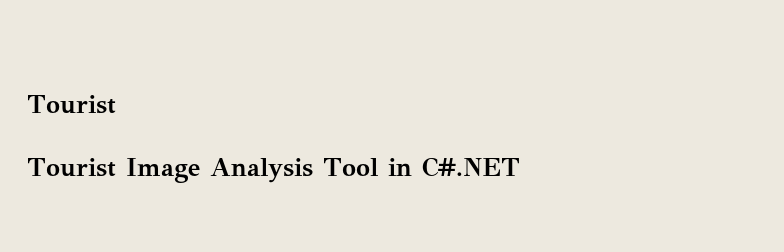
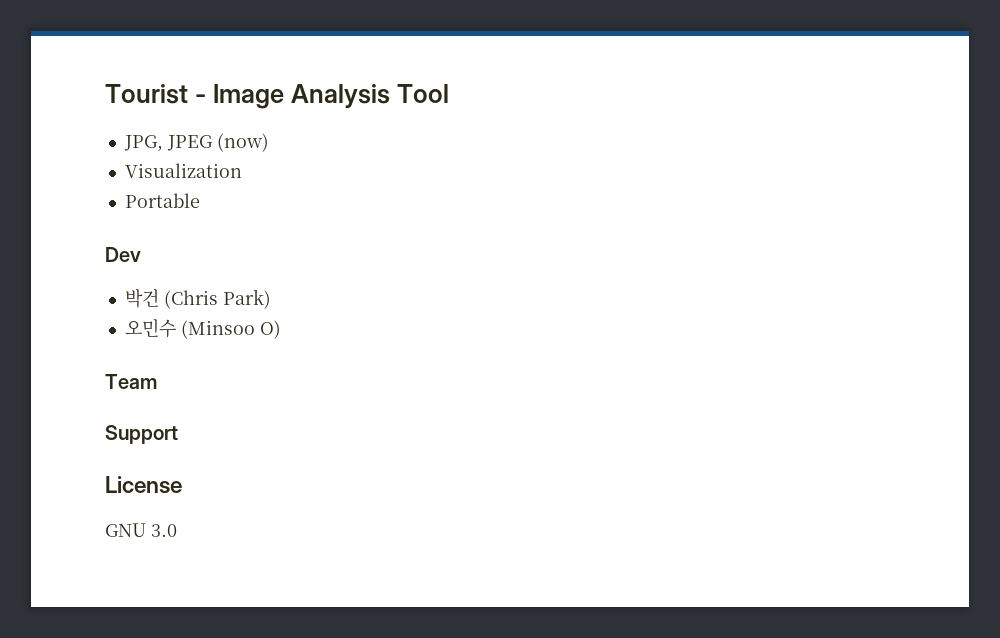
[27,95,116,114] [27,158,116,177] Tourist // Tourist -> [105,84,206,104] Tourist -
[387,157,520,177] in C#.NET -> [123,133,269,152] [124,163,242,178] [124,193,200,208] [105,247,141,262] [124,289,271,309] [124,319,281,339] [105,374,157,389] [105,425,178,444] [105,476,182,494] [105,523,177,537] // JPG, JPEG (now) // Visualization // Portable // Dev // 박건 (Chris Park) // 오민수 (Minsoo O) // Team // Support // License // GNU 3.0

